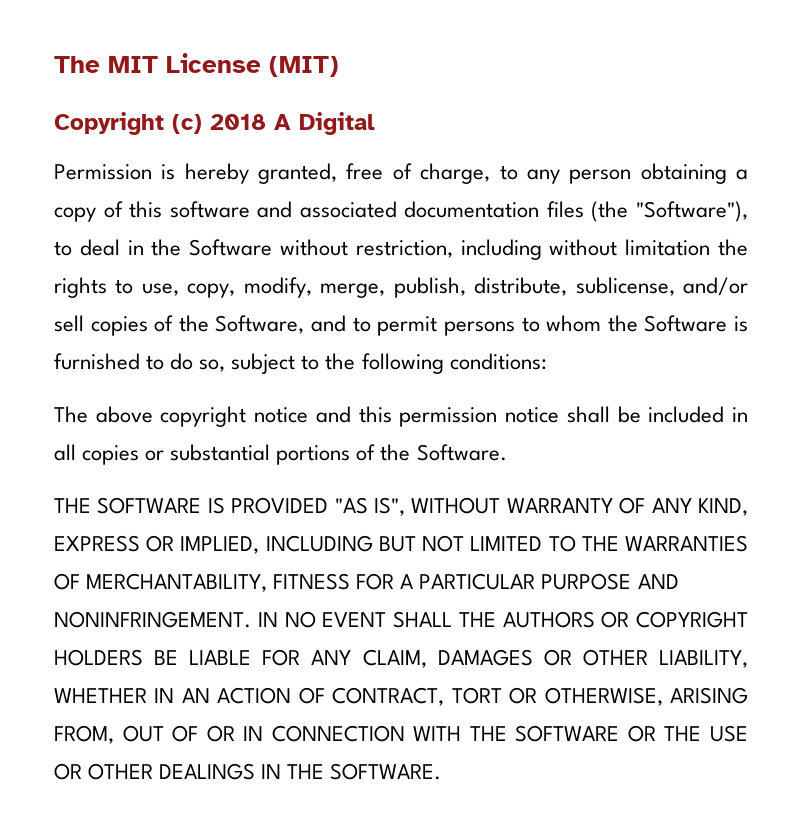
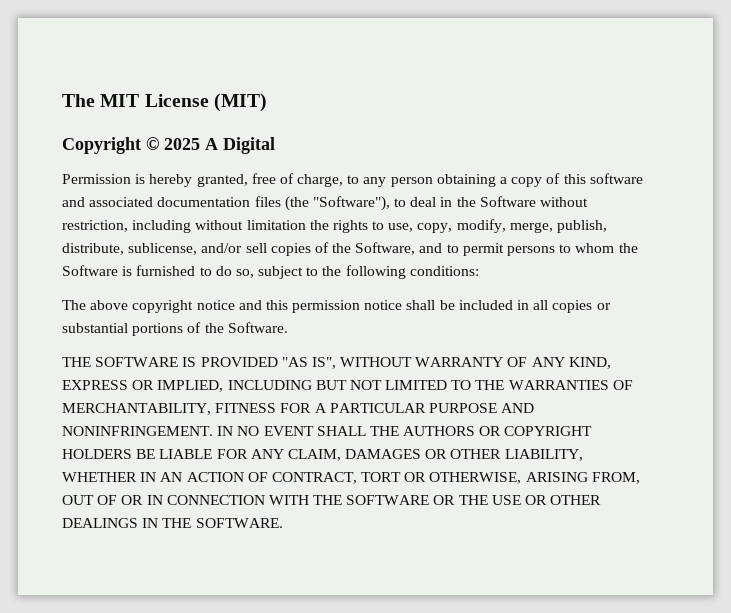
[172,114,266,134] (c) 2018 -> [146,137,200,150] © 2025

